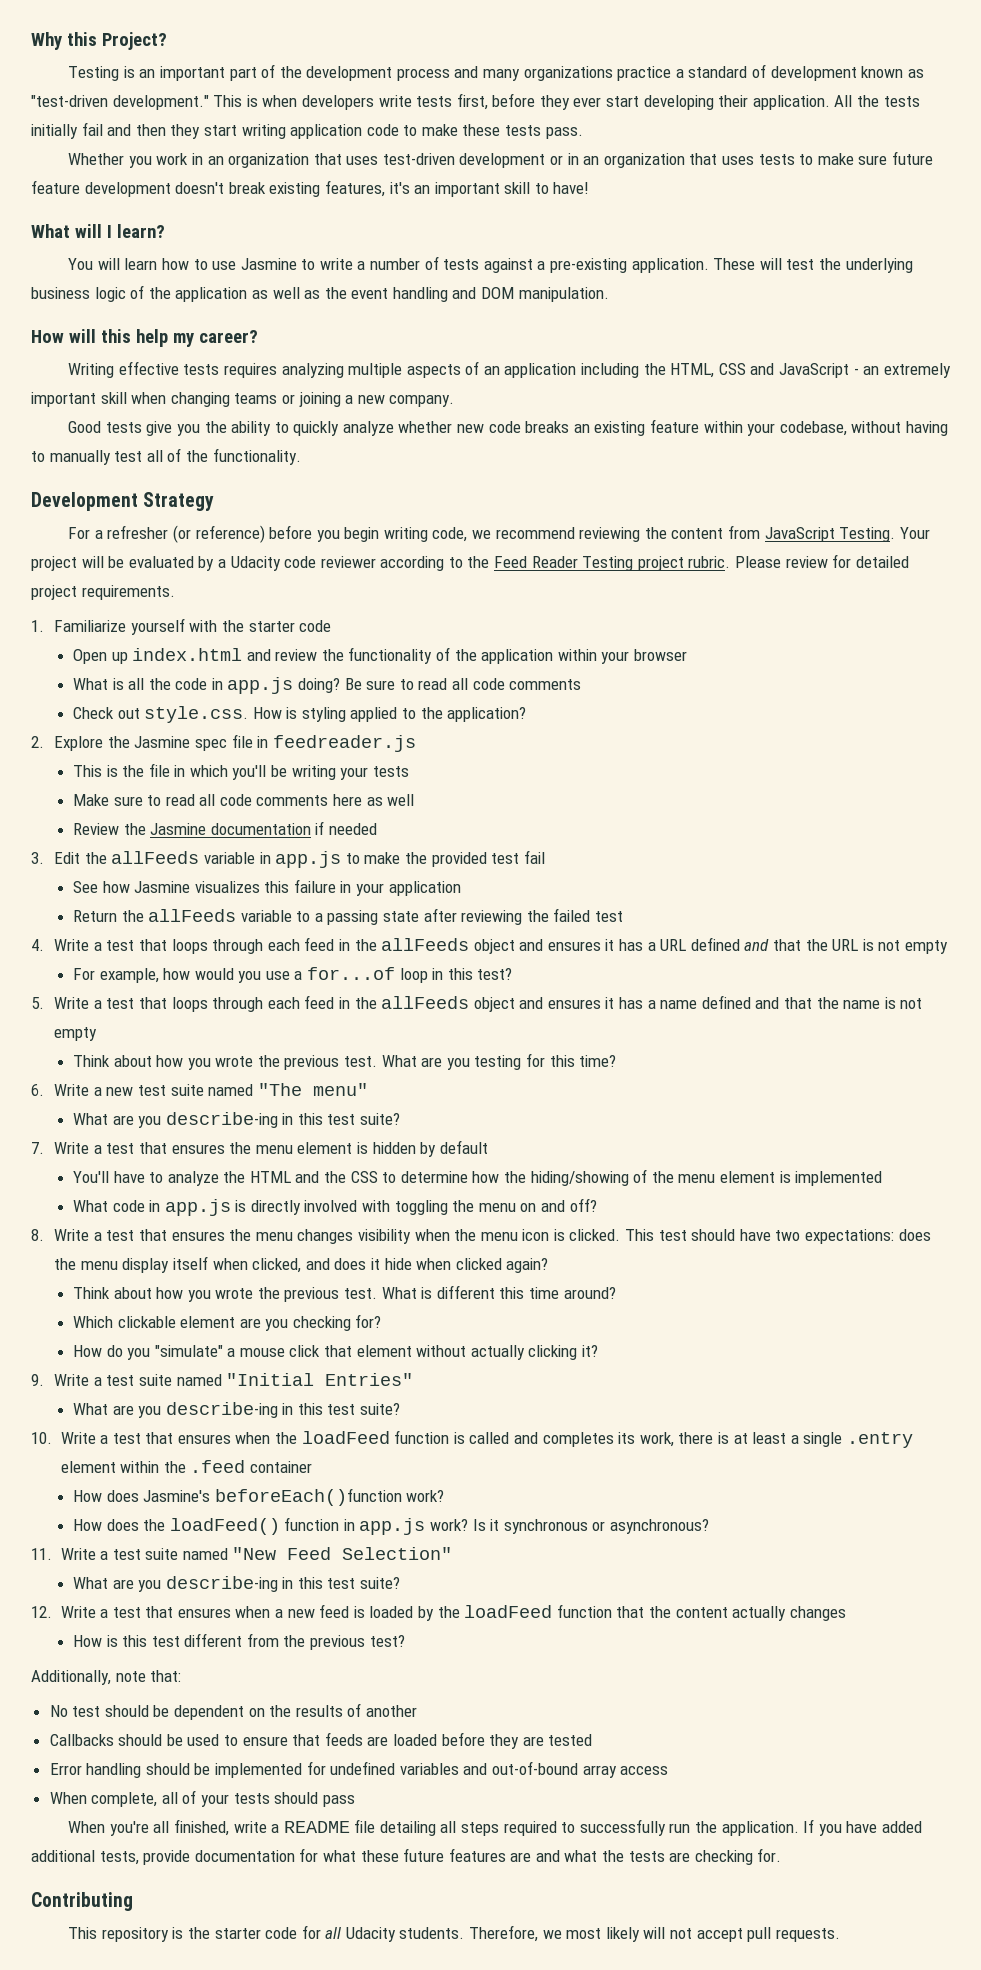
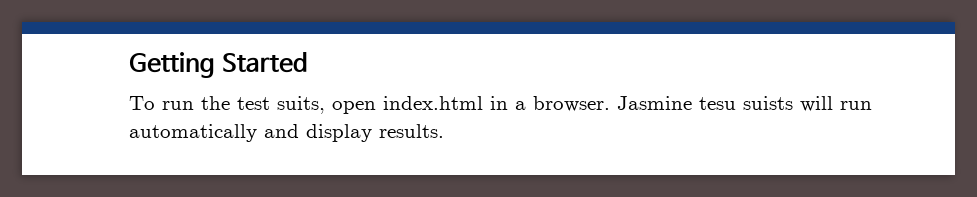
[31,32,167,50] [68,64,924,81] [31,93,920,110] [31,122,583,139] [68,151,933,168] [31,180,590,197] [31,224,165,238] [68,256,913,273] [31,285,609,302] [31,329,258,347] [68,361,951,378] [31,392,455,407] [68,419,948,436] [31,448,301,465] [31,492,215,511] [68,525,930,543] [31,554,909,571] [31,585,175,600] [31,618,332,635] [72,647,688,664] [72,677,582,694] [72,706,527,723] [31,734,416,752] [72,763,409,780] [72,794,415,806] [72,821,377,835] [31,850,545,868] [72,879,461,896] [72,908,624,925] [31,937,948,954] [72,967,513,983] [31,995,923,1012] [54,1027,98,1041] [72,1053,617,1070] [31,1083,368,1096] [72,1112,401,1128] [31,1140,488,1157] [72,1169,883,1186] [72,1198,597,1216] [31,1229,931,1244] [54,1256,549,1273] [72,1285,616,1302] [72,1314,382,1331] [72,1345,599,1360] [31,1373,414,1386] [72,1402,401,1418] [31,1430,913,1448] [60,1460,312,1473] [72,1488,445,1506] [72,1517,710,1535] [31,1547,453,1560] [72,1576,401,1592] [31,1604,846,1621] [72,1633,405,1650] [31,1670,182,1685] [49,1703,418,1720] [49,1732,593,1749] [49,1761,669,1778] [49,1790,355,1807] [68,1819,922,1836] [31,1848,782,1865] [31,1892,133,1911] [68,1925,840,1942] Why this Project? // Testing is an important part of the development process and many organizations practice a standard of development known as "test-driven development." This is when developers write tests first, before they ever start developing their application. All the tests initially fail and then they start writing application code to make these tests pass. // Whether you work in an organization that uses test-driven development or in an organization that uses tests to make sure future feature development doesn't break existing features, it's an important skill to have! // What will I learn? // You will learn how to use Jasmine to write a number of tests against a pre-existing application. These will test the underlying business logic of the application as well as the event handling and DOM manipulation. // How will this help my career? // Writing effective tests requires analyzing multiple aspects of an application including the HTML, CSS and JavaScript - an extremely important skill when changing teams or joining a new company. // Good tests give you the ability to quickly analyze whether new code breaks an existing feature within your codebase, without having to manually test all of the functionality. // Development Strategy // For a refresher (or reference) before you begin writing code, we recommend reviewing the content from JavaScript Testing. Your project will be evaluated by a Udacity code reviewer according to the Feed Reader Testing project rubric. Please review for detailed project requirements. // 1. Familiarize yourself with the starter code // Open up index.html and review the functionality of the application within your browser // What is all the code in app.js doing? Be sure to read all code comments // Check out style.css. How is styling applied to the application? // 2. Explore the Jasmine spec file in feedreader.js // This is the file in which you'll be writing your tests // Make sure to read all code comments here as well // Review the Jasmine documentation if needed // 3. Edit the allFeeds variable in app.js to make the provided test fail // See how Jasmine visualizes this failure in your application // Return the allFeeds variable to a passing state after reviewing the failed test // 4. Write a test that loops through each feed in the allFeeds object and ensures it has a URL defined and that the URL is not empty // For example, how would you use a for...of loop in this test? // 5. Write a test that loops through each feed in the allFeeds object and ensures it has a name defined and that the name is not empty // Think about how you wrote the previous test. What are you testing for this time? // 6. Write a new test suite named "The menu" // What are you describe-ing in this test suite? // 7. Write a test that ensures the menu element is hidden by default // You'll have to analyze the HTML and the CSS to determine how the hiding/showing of the menu element is implemented // What code in app.js is directly involved with toggling the menu on and off? // 8. Write a test that ensures the menu changes visibility when the menu icon is clicked. This test should have two expectations: does the menu display itself when clicked, and does it hide when clicked again? // Think about how you wrote the previous test. What is different this time around? // Which clickable element are you checking for? // How do you "simulate" a mouse click that element without actually clicking it? // 9. Write a test suite named "Initial Entries" // What are you describe-ing in this test suite? // 10. Write a test that ensures when the loadFeed function is called and completes its work, there is at least a single .entry element within the .feed container // How does Jasmine's beforeEach()function work? // How does the loadFeed() function in app.js work? Is it synchronous or asynchronous? // 11. Write a test suite named "New Feed Selection" // What are you describe-ing in this test suite? // 12. Write a test that ensures when a new feed is loaded by the loadFeed function that the content actually changes // How is this test different from the previous test? // Additionally, note that: // No test should be dependent on the results of another // Callbacks should be used to ensure that feeds are loaded before they are tested // Error handling should be implemented for undefined variables and out-of-bound array access // When complete, all of your tests should pass // When you're all finished, write a README file detailing all steps required to successfully run the application. If you have added additional tests, provide documentation for what these future features are and what the tests are checking for. // Contributing // This repository is the starter code for all Udacity students. Therefore, we most likely will not accept pull requests. -> [129,52,308,78] [129,96,872,114] [129,124,444,142] Getting Started // To run the test suits, open index.html in a browser. Jasmine tesu suists will run automatically and display results.

